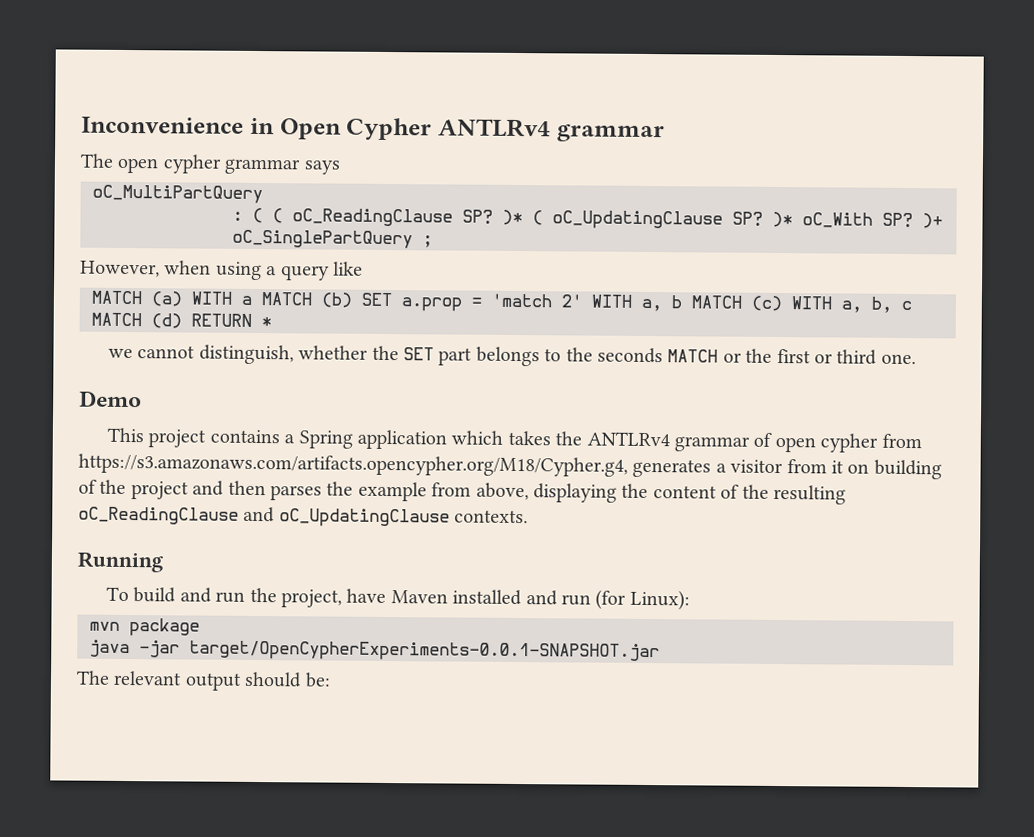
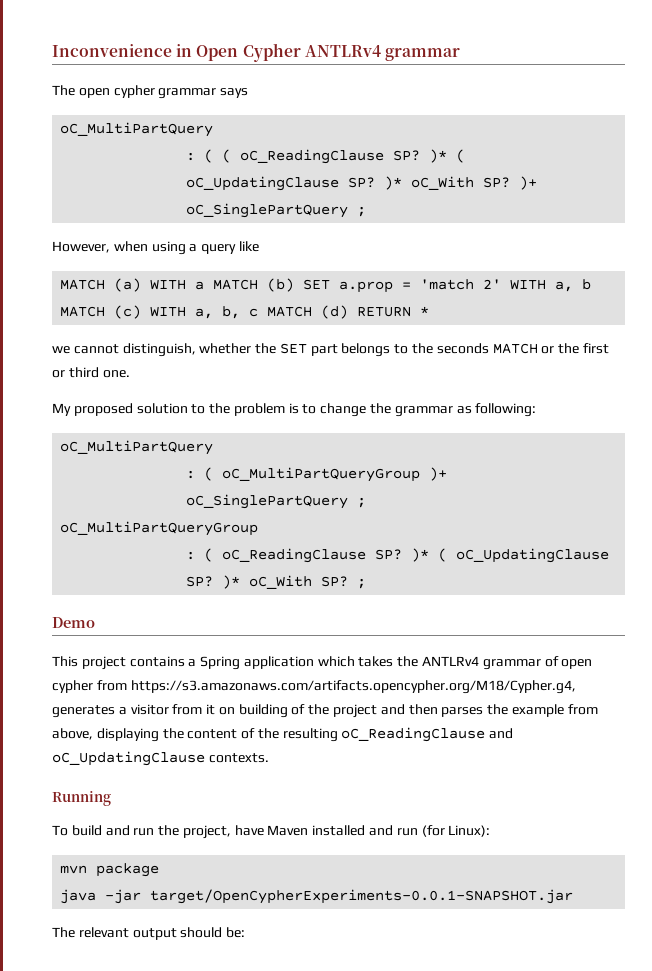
(916, 359) none -> [52,403,537,417] [60,440,214,455] [186,467,448,482] [186,494,367,509] [60,521,259,536] [186,548,610,563] [186,575,367,589] // My proposed solution to the problem is to change the grammar as following: // oC_MultiPartQuery // : ( oC_MultiPartQueryGroup )+ oC_SinglePartQuery ; // oC_MultiPartQueryGroup // : ( oC_ReadingClause SP? )* ( oC_UpdatingClause SP? )* oC_With SP? ;

